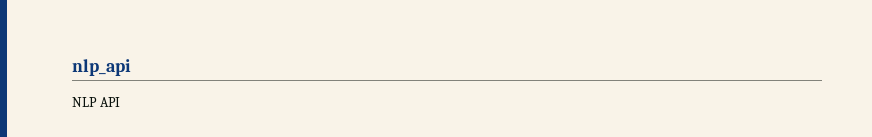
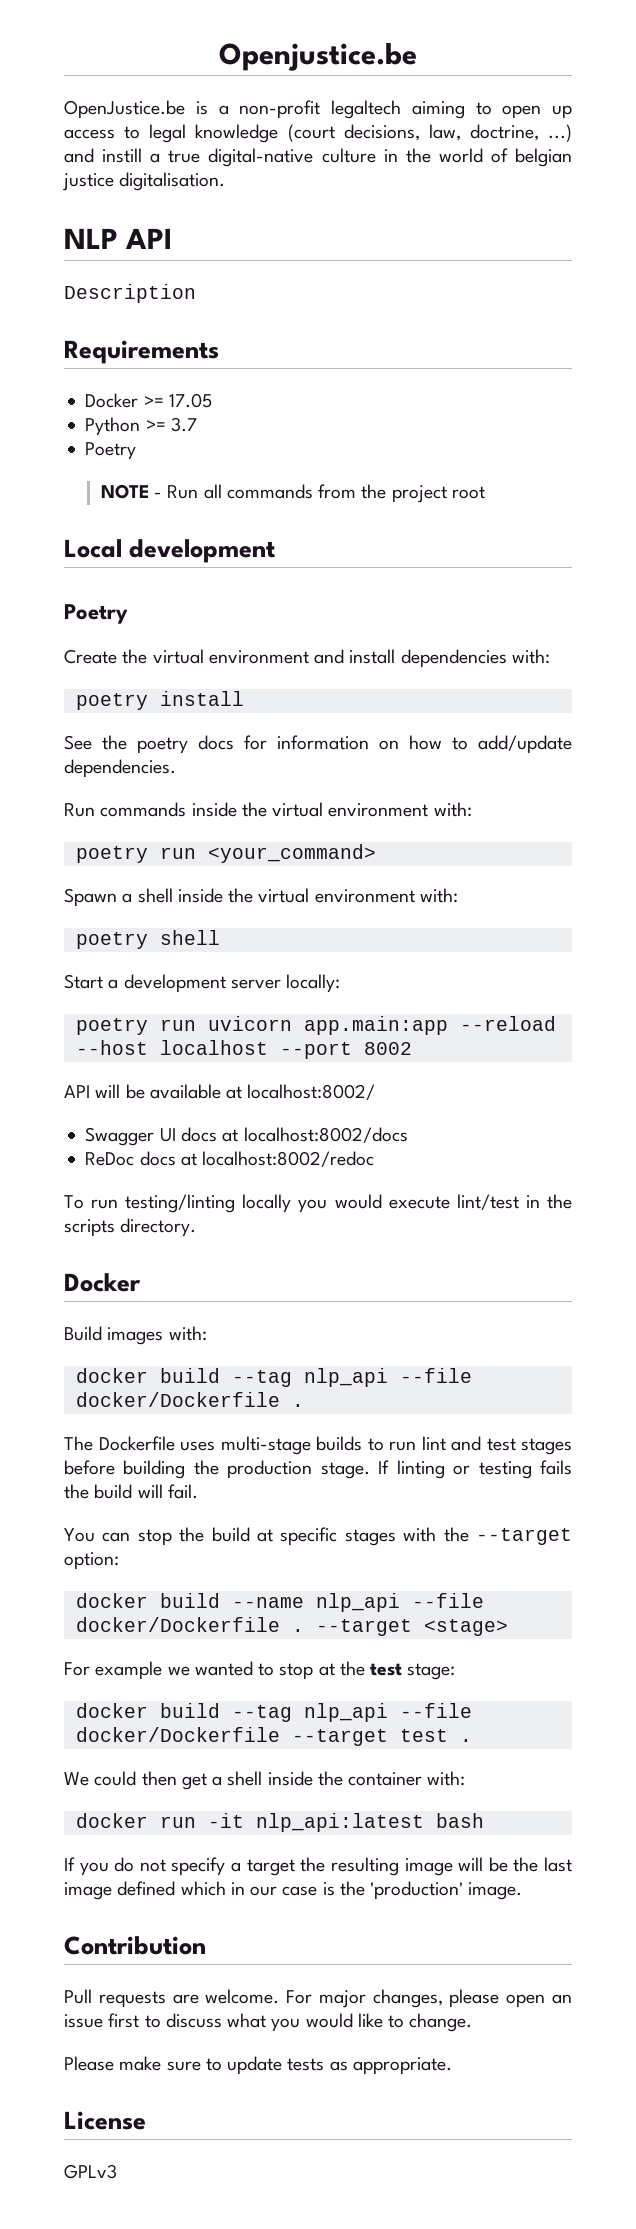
[72,59,131,76] [72,97,120,107] nlp_api // NLP API -> [219,43,417,71] [64,100,572,119] [64,124,572,143] [64,148,573,167] [62,172,226,191] [64,228,173,249] [64,284,196,303] [64,340,219,364] [85,393,212,408] [85,417,197,436] [85,442,137,460] [100,484,485,503] [64,539,277,563] [64,604,128,624] [64,649,550,668] [75,691,244,710] [64,735,572,754] [64,759,176,778] [64,802,472,817] [75,844,376,863] [64,888,458,907] [75,930,220,949] [64,974,341,993] [75,1016,556,1035] [75,1040,412,1059] [64,1084,376,1100] [85,1127,408,1146] [85,1151,375,1167] [64,1194,572,1213] [64,1218,197,1237] [64,1273,141,1292] [64,1326,207,1345] [75,1368,472,1387] [75,1392,304,1407] [64,1436,572,1455] [64,1460,572,1479] [64,1484,198,1499] [64,1527,572,1546] [64,1552,119,1570] [75,1593,484,1612] [75,1617,508,1636] [64,1661,456,1680] [75,1703,472,1722] [75,1727,472,1746] [64,1771,466,1790] [75,1813,484,1832] [64,1857,573,1876] [64,1881,523,1900] [64,1936,206,1955] [64,1989,572,2008] [64,2013,473,2032] [64,2056,452,2075] [64,2111,146,2130] [64,2164,117,2179] Openjustice.be // OpenJustice.be is a non-profit legaltech aiming to open up access to legal knowledge (court decisions, law, doctrine, ...) and instill a true digital-native culture in the world of belgian justice digitalisation. // NLP API // Description // Requirements // Docker >= 17.05 // Python >= 3.7 // Poetry // NOTE - Run all commands from the project root // Local development // Poetry // Create the virtual environment and install dependencies with: // poetry install // See the poetry docs for information on how to add/update dependencies. // Run commands inside the virtual environment with: // poetry run <your_command> // Spawn a shell inside the virtual environment with: // poetry shell // Start a development server locally: // poetry run uvicorn app.main:app --reload --host localhost --port 8002 // API will be available at localhost:8002/ // Swagger UI docs at localhost:8002/docs // ReDoc docs at localhost:8002/redoc // To run testing/linting locally you would execute lint/test in the scripts directory. // Docker // Build images with: // docker build --tag nlp_api --file docker/Dockerfile . // The Dockerfile uses multi-stage builds to run lint and test stages before building the production stage. If linting or testing fails the build will fail. // You can stop the build at specific stages with the --target option: // docker build --name nlp_api --file docker/Dockerfile . --target <stage> // For example we wanted to stop at the test stage: // docker build --tag nlp_api --file docker/Dockerfile --target test . // We could then get a shell inside the container with: // docker run -it nlp_api:latest bash // If you do not specify a target the resulting image will be the last image defined which in our case is the 'production' image. // Contribution // Pull requests are welcome. For major changes, please open an issue first to discuss what you would like to change. // Please make sure to update tests as appropriate. // License // GPLv3

